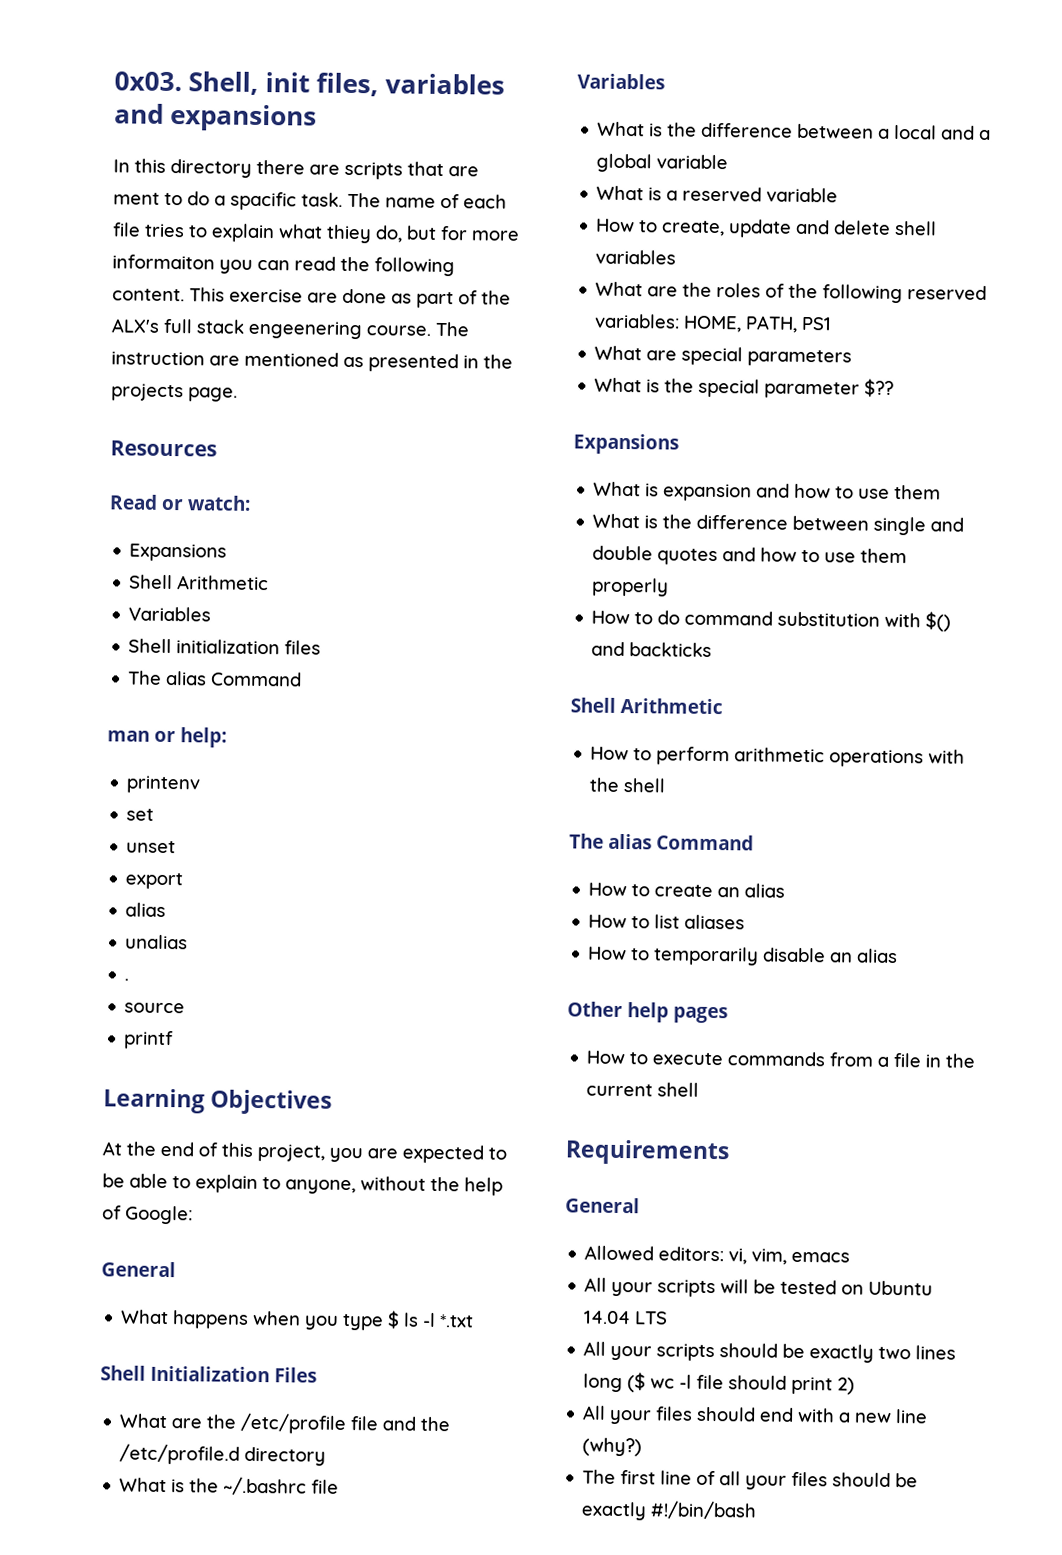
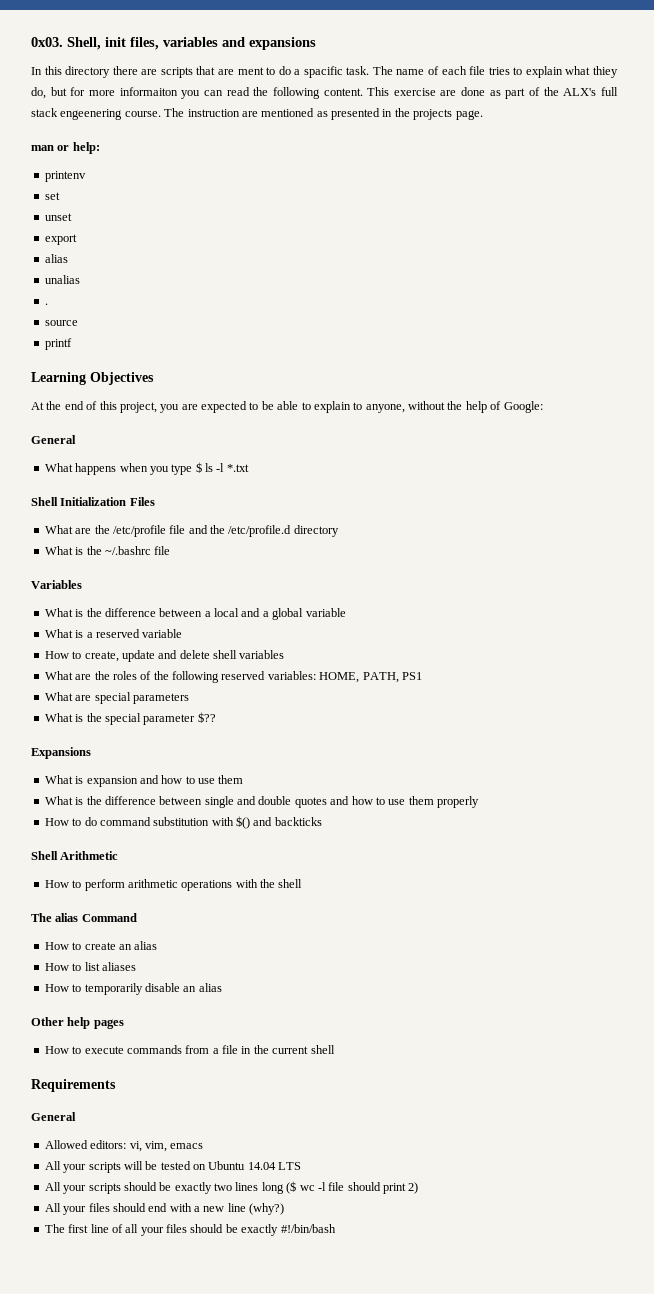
[110,440,217,457] [109,494,251,511] [129,543,228,562] [129,574,270,591] [128,606,212,622] [128,638,322,655] [127,670,303,687] // Resources // Read or watch: // Expansions // Shell Arithmetic // Variables // Shell initialization files // The alias Command -> (483, 115) none

